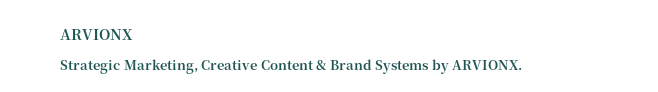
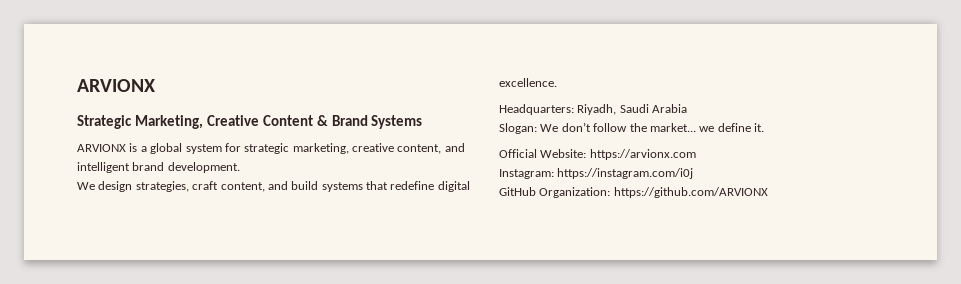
[431,59,523,74] by ARVIONX. -> [77,143,465,154] [77,162,240,173] [77,181,470,192] [499,78,557,87] [499,104,688,115] [499,122,764,134] [499,149,696,160] [499,168,694,179] [499,187,768,198] // ARVIONX is a global system for strategic marketing, creative content, and intelligent brand development. // We design strategies, craft content, and build systems that redefine digital excellence. // Headquarters: Riyadh, Saudi Arabia // Slogan: We don’t follow the market... we define it. // Official Website: https://arvionx.com // Instagram: https://instagram.com/i0j // GitHub Organization: https://github.com/ARVIONX

